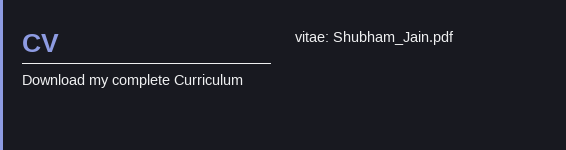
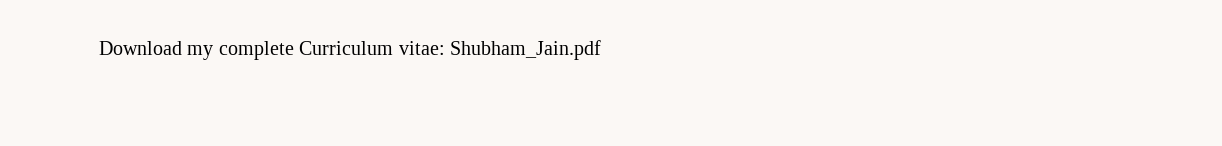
[22,34,59,52] CV // -> (99, 48) none

